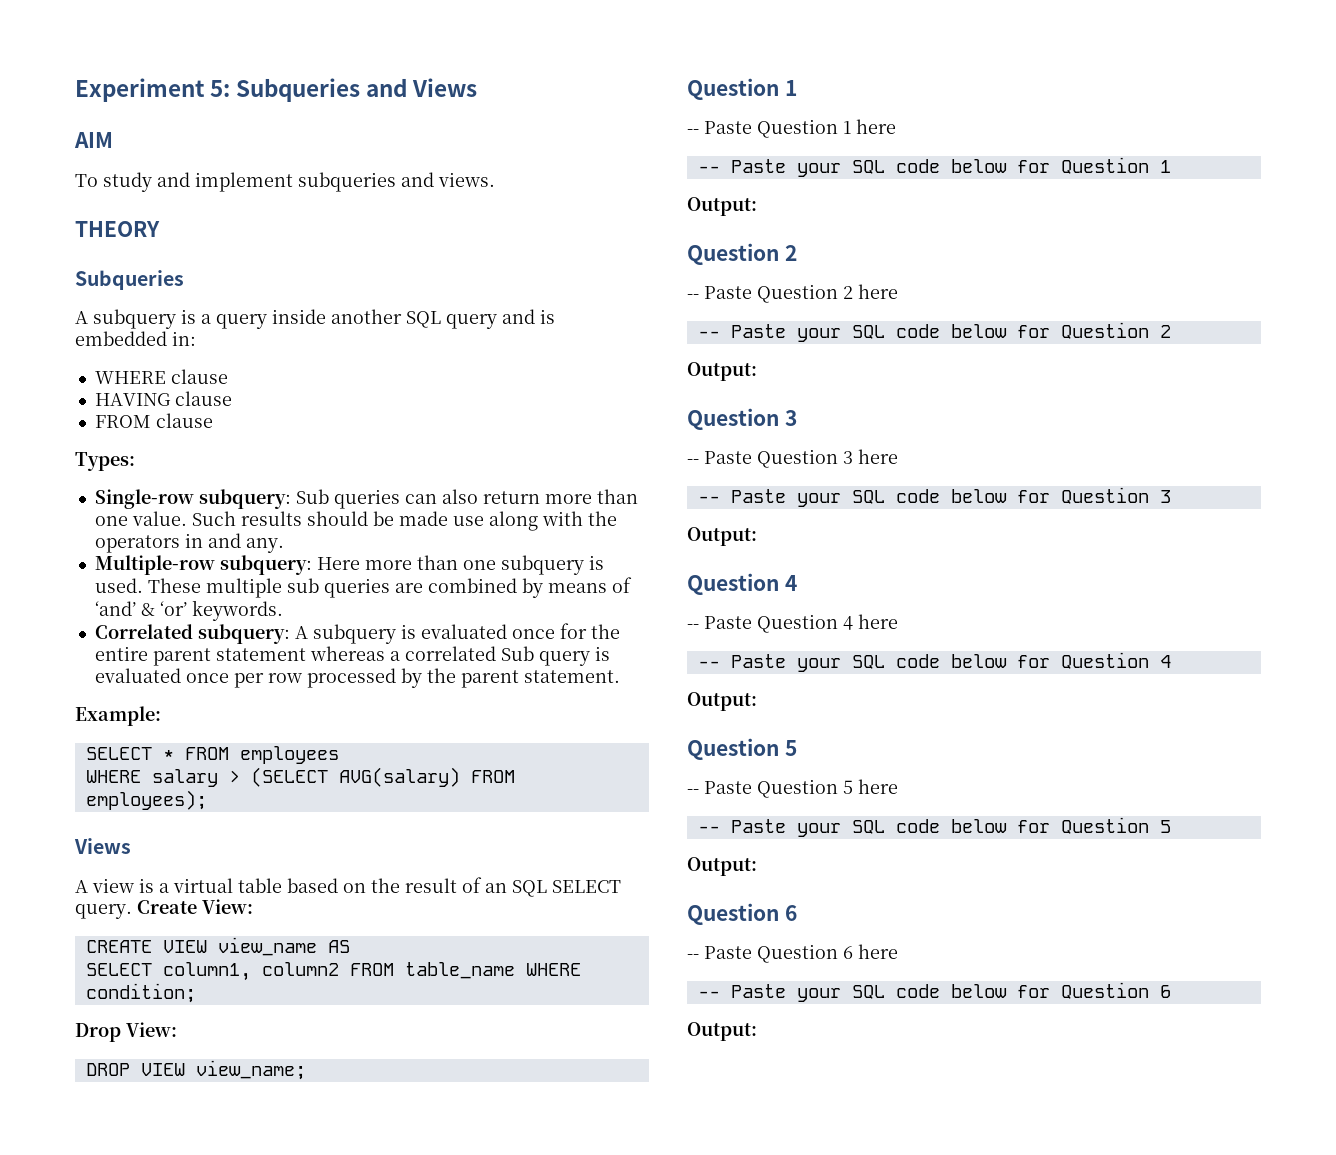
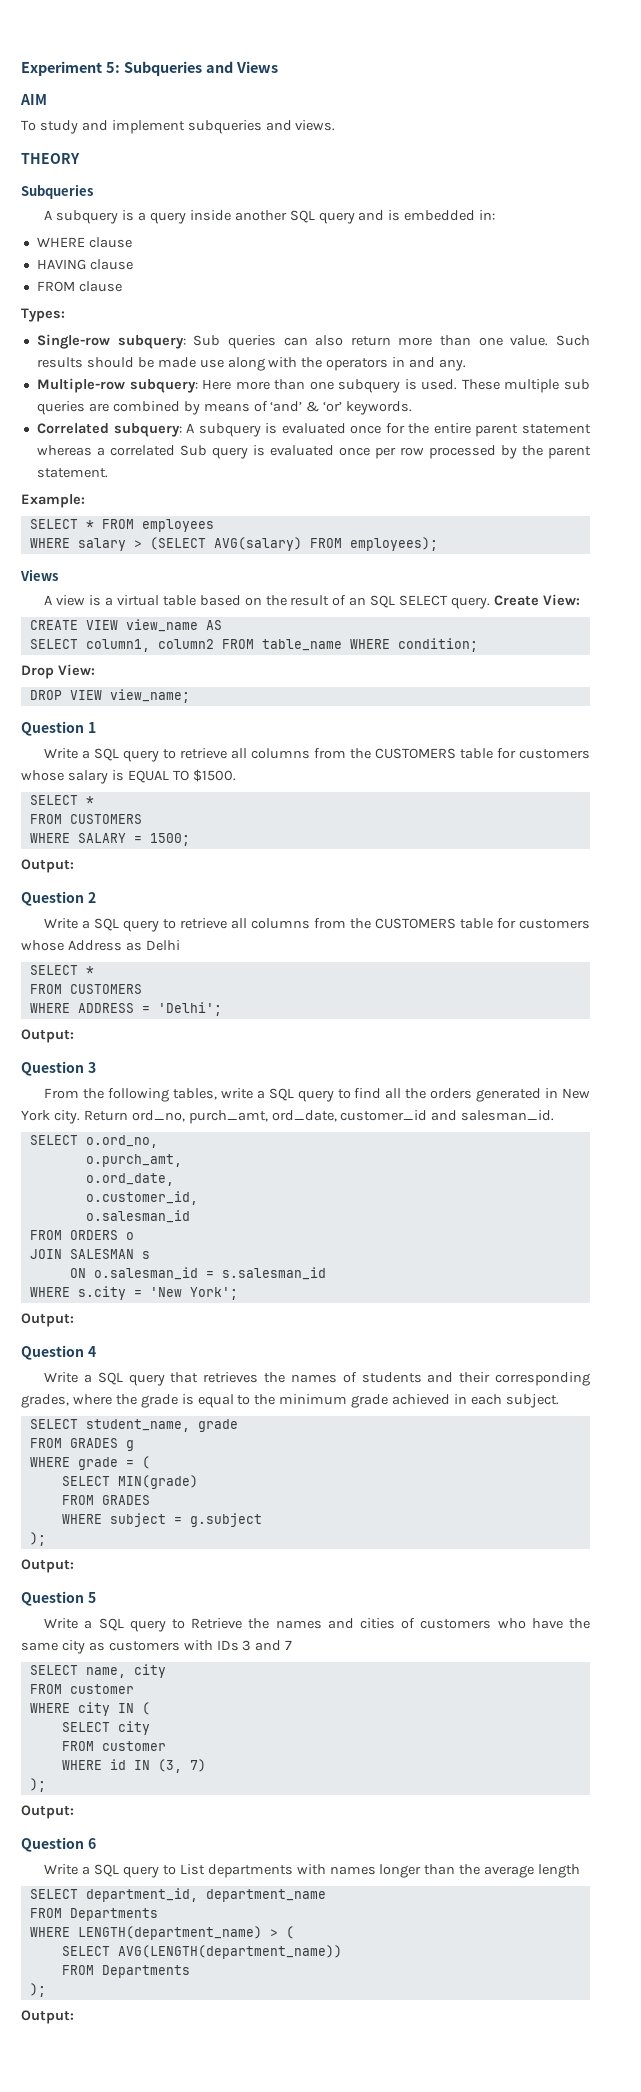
[687,119,896,138] [697,157,1171,177] [687,197,757,216] [687,243,797,265] [687,284,898,303] [697,322,1171,342] [687,362,757,381] [687,408,797,430] [687,449,898,468] [697,487,1171,507] [687,527,757,546] [687,573,797,595] [687,614,898,633] [697,652,1171,672] [687,692,757,711] [687,738,797,760] [687,779,898,798] [697,817,1171,837] [687,857,757,876] [687,903,797,925] [687,944,898,963] [697,982,1171,1002] -- Paste Question 1 here // -- Paste your SQL code below for Question 1 // Output: // Question 2 // -- Paste Question 2 here // -- Paste your SQL code below for Question 2 // Output: // Question 3 // -- Paste Question 3 here // -- Paste your SQL code below for Question 3 // Output: // Question 4 // -- Paste Question 4 here // -- Paste your SQL code below for Question 4 // Output: // Question 5 // -- Paste Question 5 here // -- Paste your SQL code below for Question 5 // Output: // Question 6 // -- Paste Question 6 here // -- Paste your SQL code below for Question 6 -> [44,748,591,762] [21,769,236,784] [29,795,94,805] [29,814,142,824] [29,833,190,846] [21,859,74,873] [21,891,96,906] [44,918,591,932] [21,940,180,951] [29,965,94,975] [29,984,142,994] [29,1002,222,1016] [21,1029,74,1043] [21,1061,96,1076] [44,1088,590,1102] [21,1110,555,1124] [29,1135,158,1148] [85,1154,182,1167] [85,1173,174,1186] [85,1191,198,1205] [85,1210,190,1223] [29,1230,134,1240] [29,1249,150,1259] [69,1267,326,1280] [29,1286,238,1300] [21,1313,74,1327] [21,1345,96,1360] [44,1372,590,1386] [21,1394,559,1408] [29,1419,238,1432] [29,1438,134,1451] [29,1456,150,1470] [61,1475,198,1489] [61,1495,150,1505] [61,1513,262,1527] [29,1532,46,1546] [21,1559,74,1573] [21,1591,96,1606] [44,1618,591,1632] [21,1640,293,1654] [29,1664,166,1678] [29,1684,134,1694] [29,1702,150,1716] [61,1721,150,1735] [61,1741,166,1751] [61,1759,206,1773] [29,1778,46,1792] [21,1805,74,1819] [21,1837,96,1852] [44,1864,581,1878] [29,1888,326,1902] [29,1908,158,1921] [29,1926,294,1940] [61,1945,342,1959] [61,1965,190,1978] [29,1983,46,1997] Write a SQL query to retrieve all columns from the CUSTOMERS table for customers whose salary is EQUAL TO $1500. // SELECT * // FROM CUSTOMERS // WHERE SALARY = 1500; // Output: // Question 2 // Write a SQL query to retrieve all columns from the CUSTOMERS table for customers whose Address as Delhi // SELECT * // FROM CUSTOMERS // WHERE ADDRESS = 'Delhi'; // Output: // Question 3 // From the following tables, write a SQL query to find all the orders generated in New York city. Return ord_no, purch_amt, ord_date, customer_id and salesman_id. // SELECT o.ord_no, // o.purch_amt, // o.ord_date, // o.customer_id, // o.salesman_id // FROM ORDERS o // JOIN SALESMAN s // ON o.salesman_id = s.salesman_id // WHERE s.city = 'New York'; // Output: // Question 4 // Write a SQL query that retrieves the names of students and their corresponding grades, where the grade is equal to the minimum grade achieved in each subject. // SELECT student_name, grade // FROM GRADES g // WHERE grade = ( // SELECT MIN(grade) // FROM GRADES // WHERE subject = g.subject // ); // Output: // Question 5 // Write a SQL query to Retrieve the names and cities of customers who have the same city as customers with IDs 3 and 7 // SELECT name, city // FROM customer // WHERE city IN ( // SELECT city // FROM customer // WHERE id IN (3, 7) // ); // Output: // Question 6 // Write a SQL query to List departments with names longer than the average length // SELECT department_id, department_name // FROM Departments // WHERE LENGTH(department_name) > ( // SELECT AVG(LENGTH(department_name)) // FROM Departments // );

